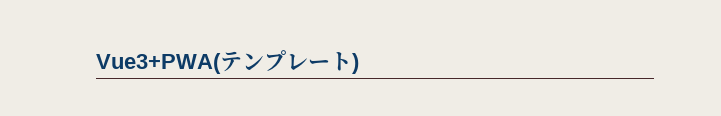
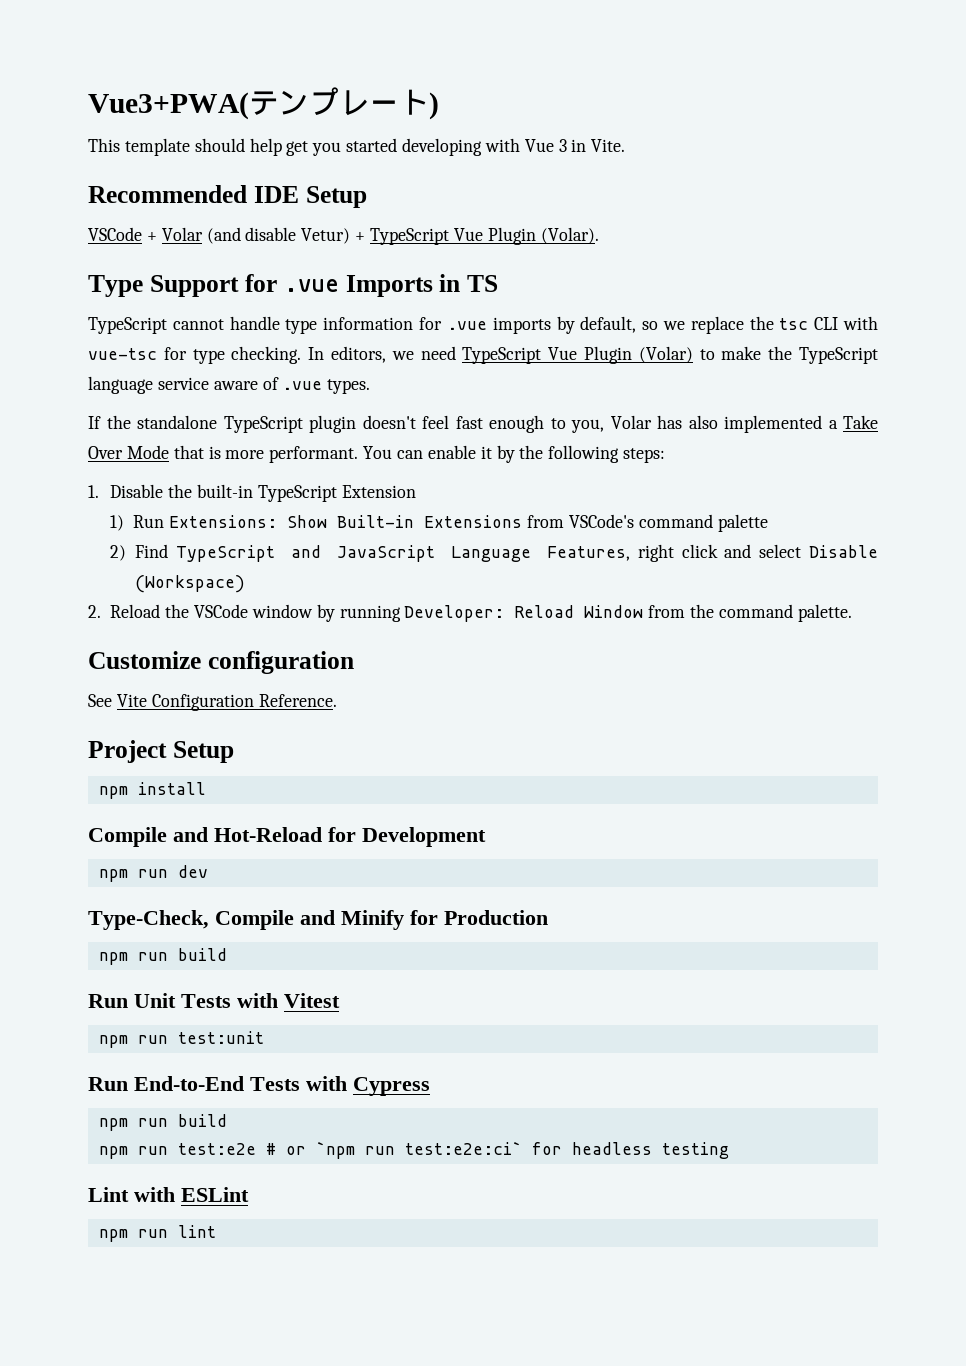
(359, 63) none -> [88,138,626,156] [88,185,367,208] [88,227,599,245] [88,274,499,297] [88,316,878,334] [88,346,878,364] [88,376,371,394] [88,415,878,433] [88,445,666,463] [88,484,416,502] [110,514,768,532] [110,544,879,562] [135,575,246,593] [88,604,852,622] [88,651,354,674] [88,694,337,711] [88,740,234,763] [98,782,206,799] [88,827,486,847] [98,865,208,882] [88,910,548,930] [98,948,227,965] [88,993,340,1008] [98,1031,264,1048] [88,1076,430,1096] [98,1114,227,1131] [98,1142,729,1159] [88,1187,249,1202] [98,1225,216,1242] // This template should help get you started developing with Vue 3 in Vite. // Recommended IDE Setup // VSCode + Volar (and disable Vetur) + TypeScript Vue Plugin (Volar). // Type Support for .vue Imports in TS // TypeScript cannot handle type information for .vue imports by default, so we replace the tsc CLI with vue-tsc for type checking. In editors, we need TypeScript Vue Plugin (Volar) to make the TypeScript language service aware of .vue types. // If the standalone TypeScript plugin doesn't feel fast enough to you, Volar has also implemented a Take Over Mode that is more performant. You can enable it by the following steps: // 1. Disable the built-in TypeScript Extension // 1) Run Extensions: Show Built-in Extensions from VSCode's command palette // 2) Find TypeScript and JavaScript Language Features, right click and select Disable (Workspace) // 2. Reload the VSCode window by running Developer: Reload Window from the command palette. // Customize configuration // See Vite Configuration Reference. // Project Setup // npm install // Compile and Hot-Reload for Development // npm run dev // Type-Check, Compile and Minify for Production // npm run build // Run Unit Tests with Vitest // npm run test:unit // Run End-to-End Tests with Cypress // npm run build // npm run test:e2e # or `npm run test:e2e:ci` for headless testing // Lint with ESLint // npm run lint

